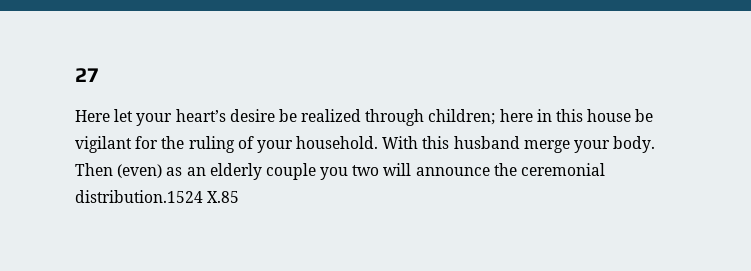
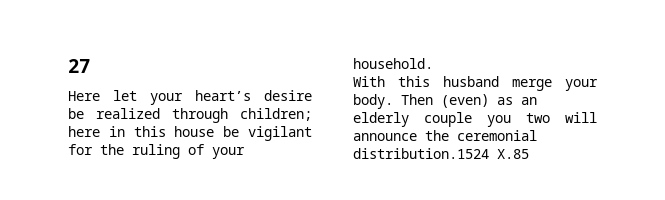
(379, 142) none -> (433, 63) //

